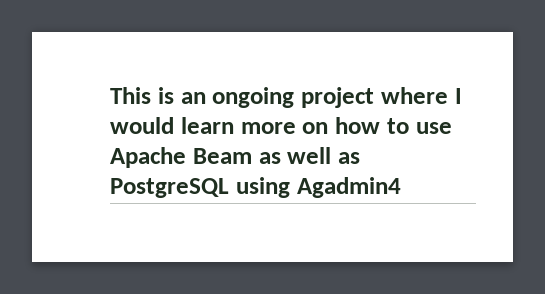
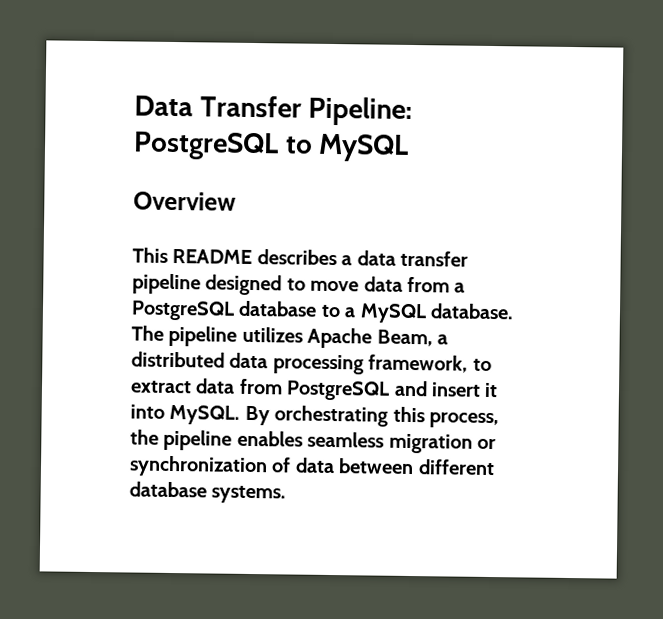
[110,87,462,108] [110,117,452,134] [110,147,360,168] [110,177,401,198] This is an ongoing project where I would learn more on how to use Apache Beam as well as PostgreSQL using Agadmin4 -> [134,95,414,127] [133,131,410,162] [133,191,236,211] [132,247,468,267] [132,273,466,296] [131,300,514,324] [131,325,448,349] [131,351,492,375] [130,378,499,401] [130,404,499,429] [130,429,496,454] [129,455,495,478] [129,481,287,504] Data Transfer Pipeline: PostgreSQL to MySQL // Overview // This README describes a data transfer pipeline designed to move data from a PostgreSQL database to a MySQL database. The pipeline utilizes Apache Beam, a distributed data processing framework, to extract data from PostgreSQL and insert it into MySQL. By orchestrating this process, the pipeline enables seamless migration or synchronization of data between different database systems.

